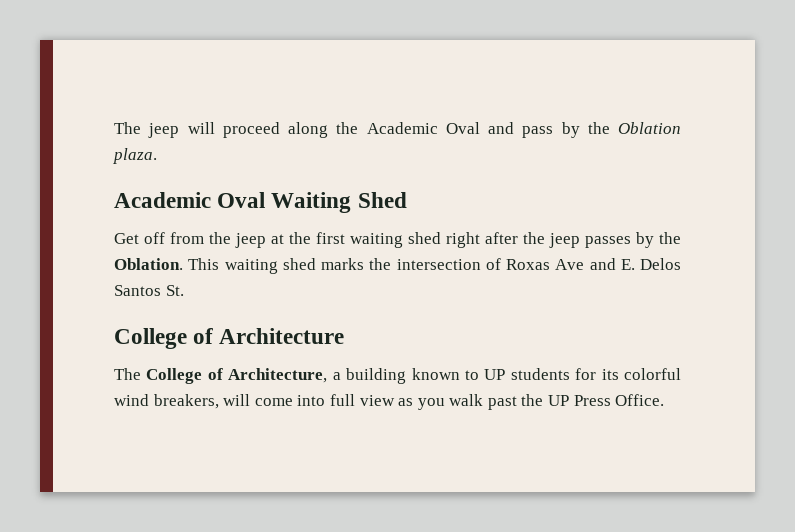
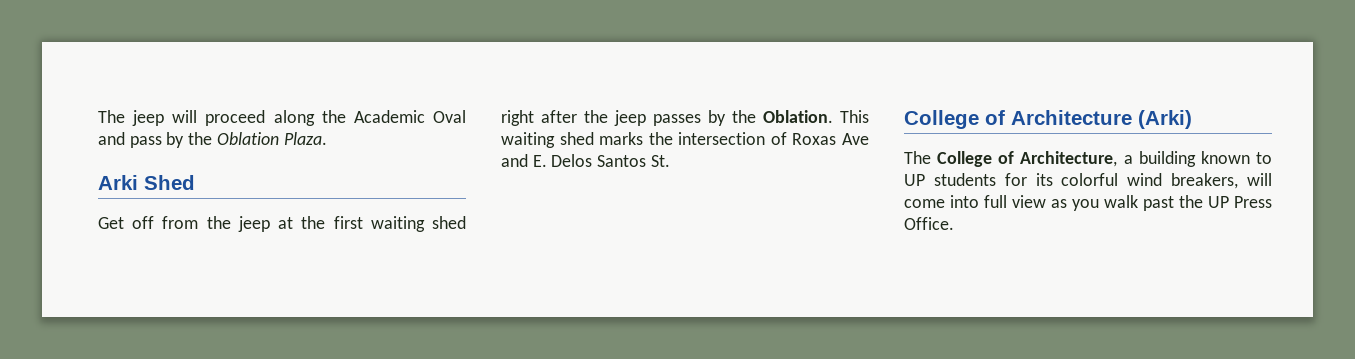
[113,148,157,164] [114,192,352,213] plaza. // Academic Oval Waiting -> [283,132,327,145] [98,175,138,190] Plaza. // Arki
(345, 336) none -> [1138,110,1192,129] (Arki)

